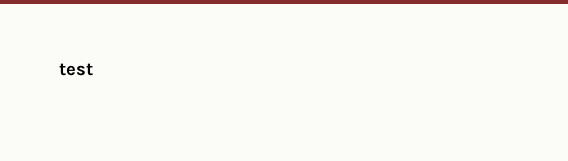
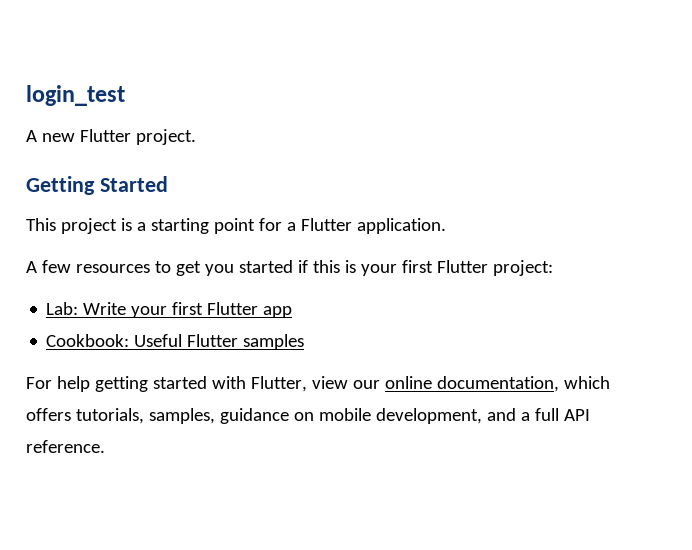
[59,63,93,76] test -> [26,85,125,106] [26,129,196,145] [26,176,168,195] [26,218,446,234] [26,260,553,276] [46,302,293,318] [46,334,305,350] [26,376,610,392] [26,408,590,424] [26,440,105,453] login_test // A new Flutter project. // Getting Started // This project is a starting point for a Flutter application. // A few resources to get you started if this is your first Flutter project: // Lab: Write your first Flutter app // Cookbook: Useful Flutter samples // For help getting started with Flutter, view our online documentation, which offers tutorials, samples, guidance on mobile development, and a full API reference.

